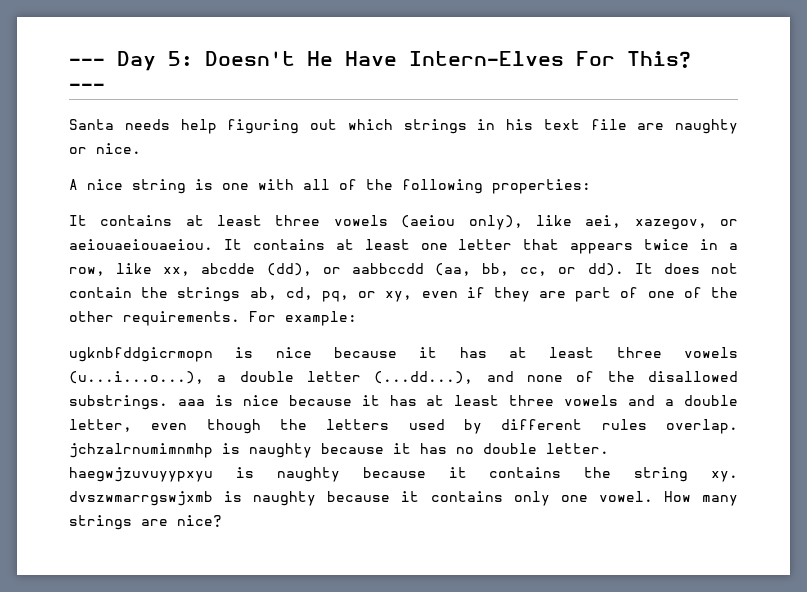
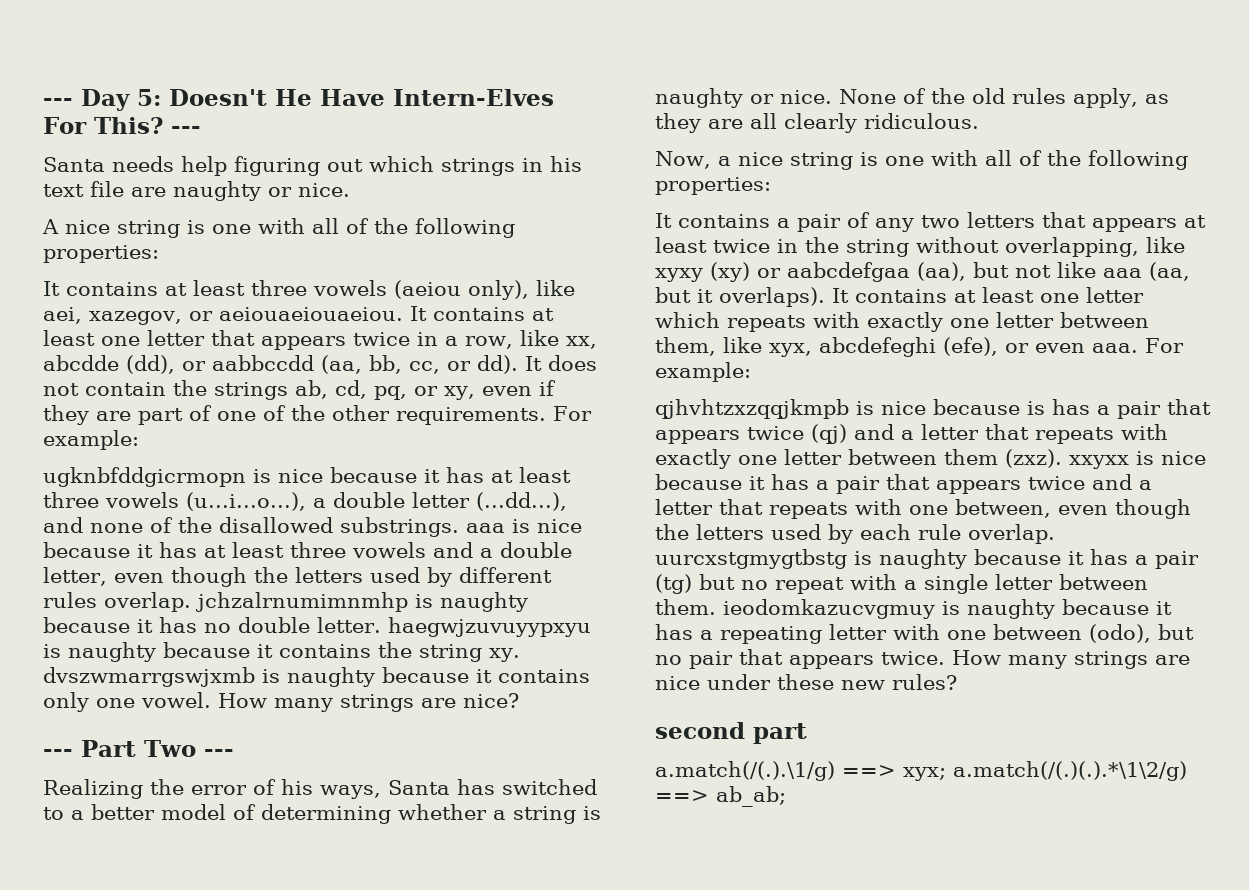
(222, 521) none -> [43,740,234,757] [43,779,597,799] [43,804,601,824] [655,88,1169,108] [655,113,979,133] [655,150,1188,170] [655,177,771,195] [655,212,1206,232] [655,237,1185,257] [655,262,1190,282] [655,287,1144,307] [655,312,1149,332] [655,337,1184,357] [655,362,751,382] [655,399,1211,419] [655,424,1168,444] [655,449,1206,469] [655,474,1152,494] [655,499,1191,519] [655,524,1055,544] [655,549,1199,569] [655,574,1148,594] [655,599,1172,619] [655,624,1194,644] [655,649,1190,669] [655,674,957,690] [655,722,807,744] [655,761,1187,781] [655,786,786,807] // --- Part Two --- // Realizing the error of his ways, Santa has switched to a better model of determining whether a string is naughty or nice. None of the old rules apply, as they are all clearly ridiculous. // Now, a nice string is one with all of the following properties: // It contains a pair of any two letters that appears at least twice in the string without overlapping, like xyxy (xy) or aabcdefgaa (aa), but not like aaa (aa, but it overlaps). It contains at least one letter which repeats with exactly one letter between them, like xyx, abcdefeghi (efe), or even aaa. For example: // qjhvhtzxzqqjkmpb is nice because is has a pair that appears twice (qj) and a letter that repeats with exactly one letter between them (zxz). xxyxx is nice because it has a pair that appears twice and a letter that repeats with one between, even though the letters used by each rule overlap. uurcxstgmygtbstg is naughty because it has a pair (tg) but no repeat with a single letter between them. ieodomkazucvgmuy is naughty because it has a repeating letter with one between (odo), but no pair that appears twice. How many strings are nice under these new rules? // second part // a.match(/(.).\1/g) ==> xyx; a.match(/(.)(.).*\1\2/g) ==> ab_ab;

